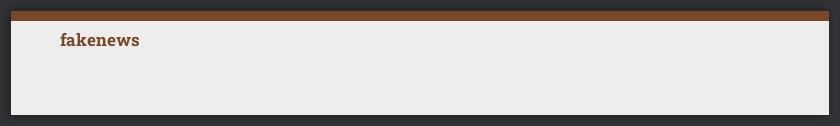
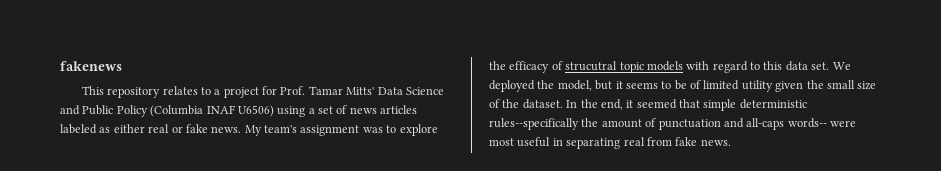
(140, 39) none -> [81,86,444,98] [60,105,418,117] [60,124,438,136] [489,61,851,73] [489,80,877,92] [489,99,807,111] [489,118,856,130] [489,137,731,149] // This repository relates to a project for Prof. Tamar Mitts' Data Science and Public Policy (Columbia INAF U6506) using a set of news articles labeled as either real or fake news. My team's assignment was to explore the efficacy of strucutral topic models with regard to this data set. We deployed the model, but it seems to be of limited utility given the small size of the dataset. In the end, it seemed that simple deterministic rules--specifically the amount of punctuation and all-caps words-- were most useful in separating real from fake news.

